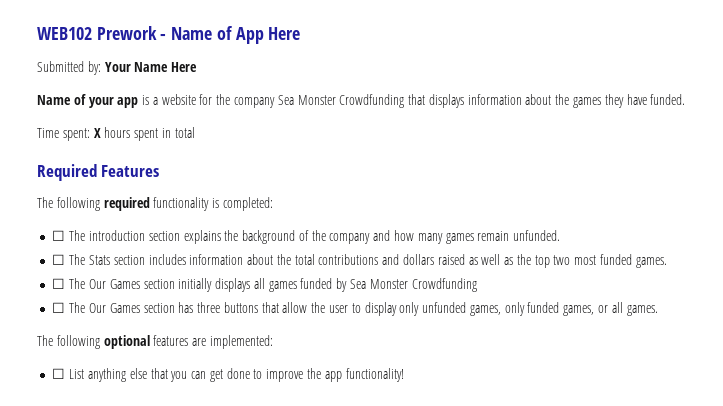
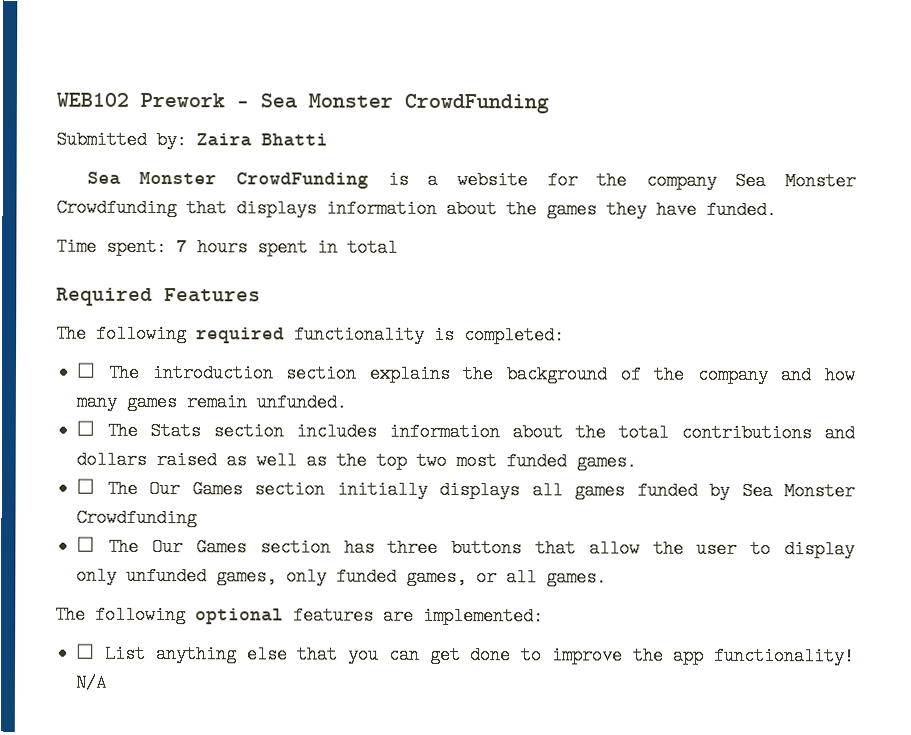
[171,26,301,44] [37,61,198,75] [37,94,139,108] Name of App Here // Submitted by: Your Name Here // Name of your app -> [260,93,549,114] [56,130,328,150] [86,171,369,189] Sea Monster CrowdFunding // Submitted by: Zaira Bhatti // Sea Monster CrowdFunding
[93,128,101,138] X -> [176,240,188,253] 7
(404, 375) none -> [75,673,107,692] N/A

